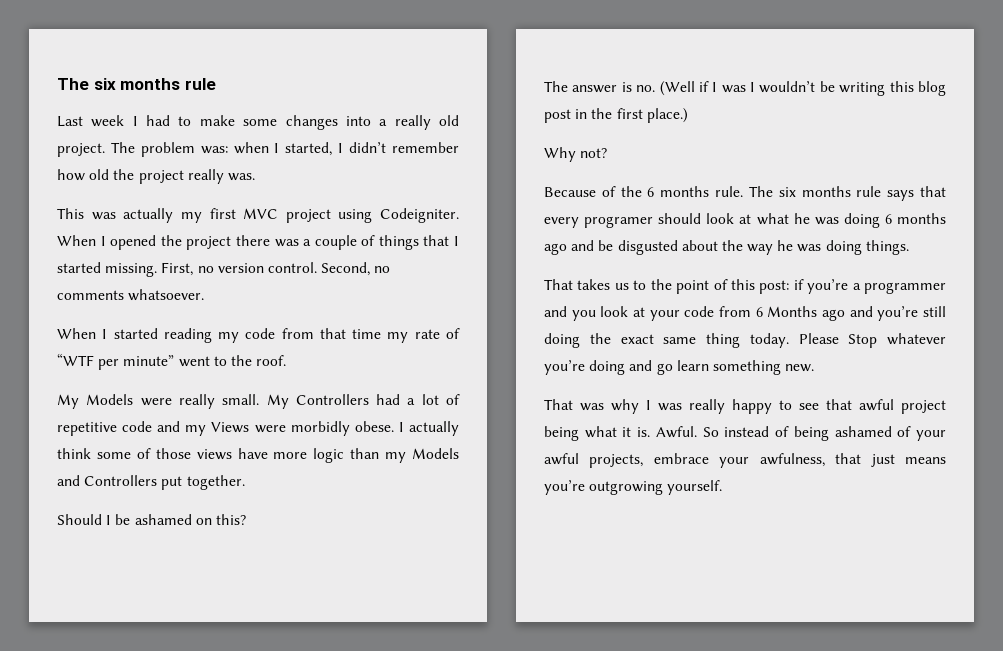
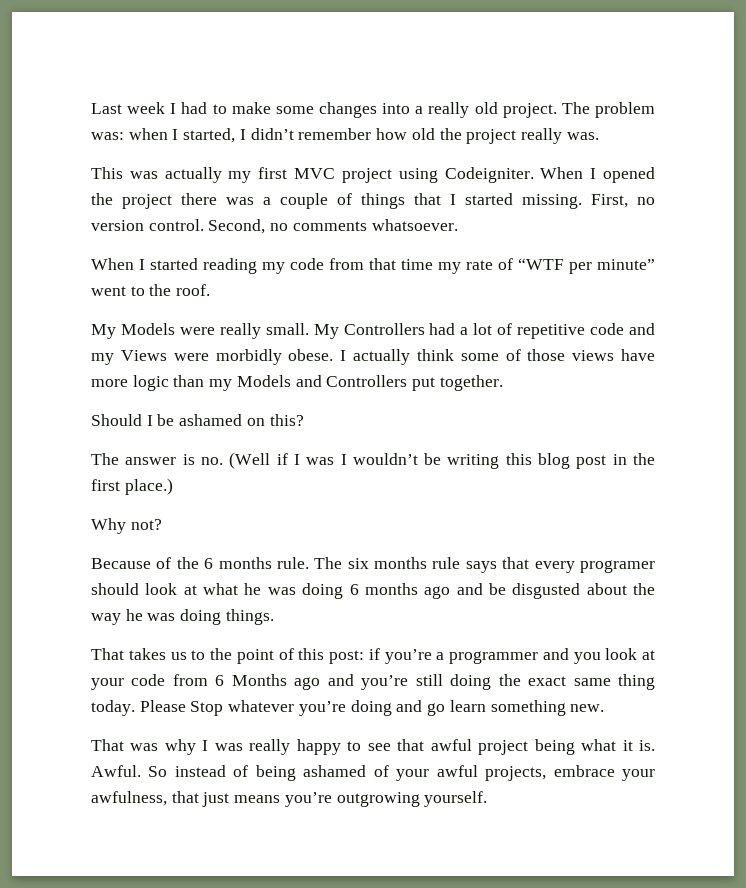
[57,78,216,90] The six months rule // -> (91, 108) none

